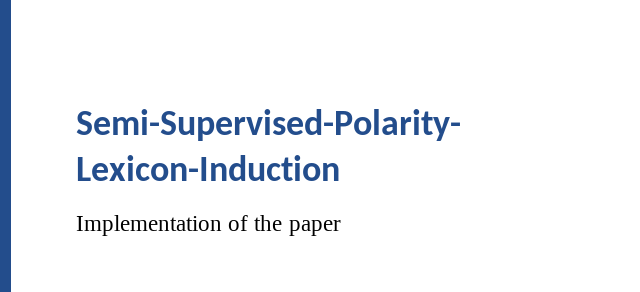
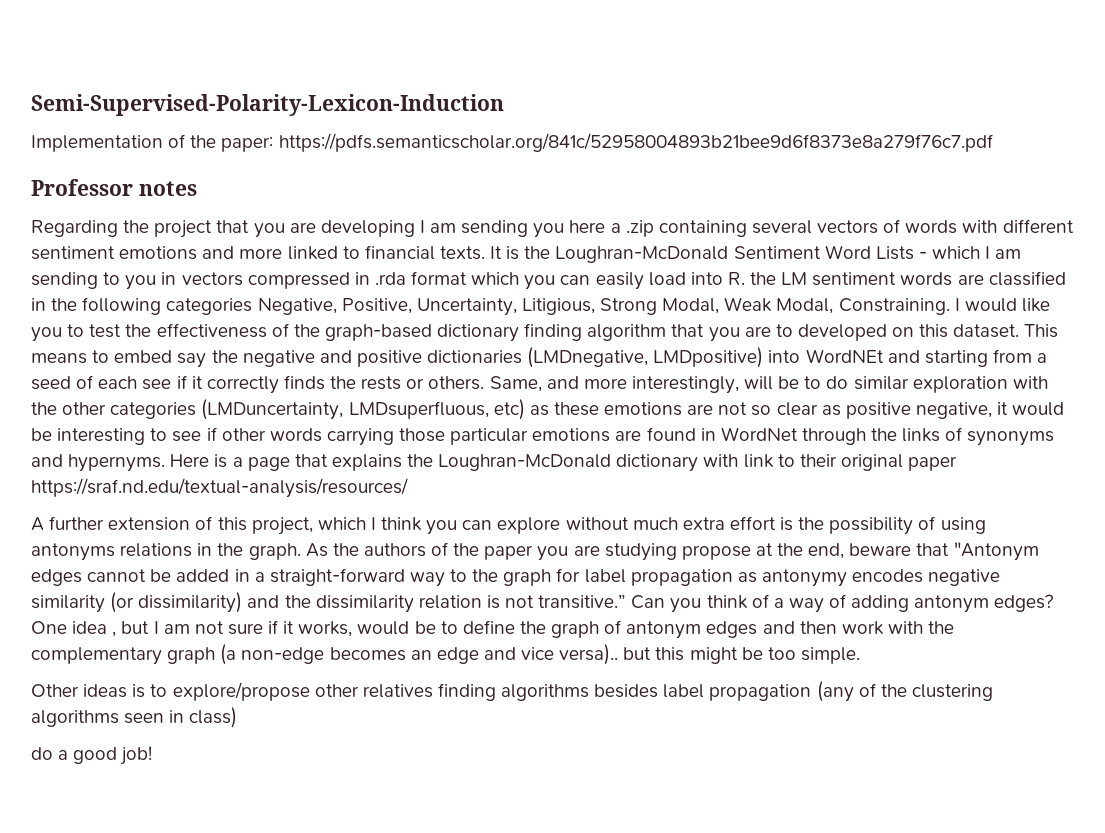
[288,220,341,236] paper -> [221,133,993,152] [31,179,197,196] [31,219,1074,238] [31,245,1022,263] [31,271,1066,290] [31,297,1050,316] [31,323,1059,342] [31,347,1048,368] [31,375,1048,394] [31,399,1065,420] [31,427,1055,446] [31,454,958,472] [31,478,408,498] [31,516,986,535] [31,542,1039,561] [31,568,1001,587] [31,592,1054,613] [31,620,955,639] [31,644,860,665] [31,681,993,702] [31,707,238,728] [31,746,153,765] paper: https://pdfs.semanticscholar.org/841c/52958004893b21bee9d6f8373e8a279f76c7.pdf // Professor notes // Regarding the project that you are developing I am sending you here a .zip containing several vectors of words with different sentiment emotions and more linked to financial texts. It is the Loughran-McDonald Sentiment Word Lists - which I am sending to you in vectors compressed in .rda format which you can easily load into R. the LM sentiment words are classified in the following categories Negative, Positive, Uncertainty, Litigious, Strong Modal, Weak Modal, Constraining. I would like you to test the effectiveness of the graph-based dictionary finding algorithm that you are to developed on this dataset. This means to embed say the negative and positive dictionaries (LMDnegative, LMDpositive) into WordNEt and starting from a seed of each see if it correctly finds the rests or others. Same, and more interestingly, will be to do similar exploration with the other categories (LMDuncertainty, LMDsuperfluous, etc) as these emotions are not so clear as positive negative, it would be interesting to see if other words carrying those particular emotions are found in WordNet through the links of synonyms and hypernyms. Here is a page that explains the Loughran-McDonald dictionary with link to their original paper https://sraf.nd.edu/textual-analysis/resources/ // A further extension of this project, which I think you can explore without much extra effort is the possibility of using antonyms relations in the graph. As the authors of the paper you are studying propose at the end, beware that "Antonym edges cannot be added in a straight-forward way to the graph for label propagation as antonymy encodes negative similarity (or dissimilarity) and the dissimilarity relation is not transitive.” Can you think of a way of adding antonym edges? One idea , but I am not sure if it works, would be to define the graph of antonym edges and then work with the complementary graph (a non-edge becomes an edge and vice versa).. but this might be too simple. // Other ideas is to explore/propose other relatives finding algorithms besides label propagation (any of the clustering algorithms seen in class) // do a good job!

